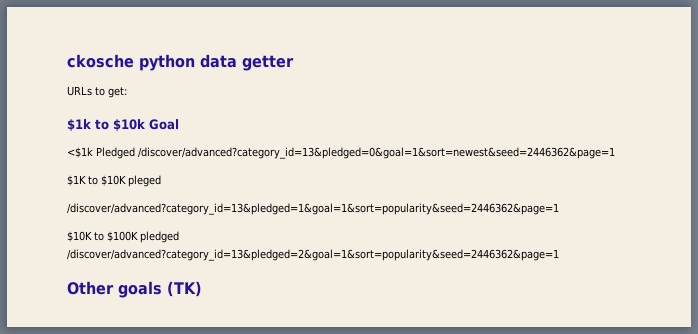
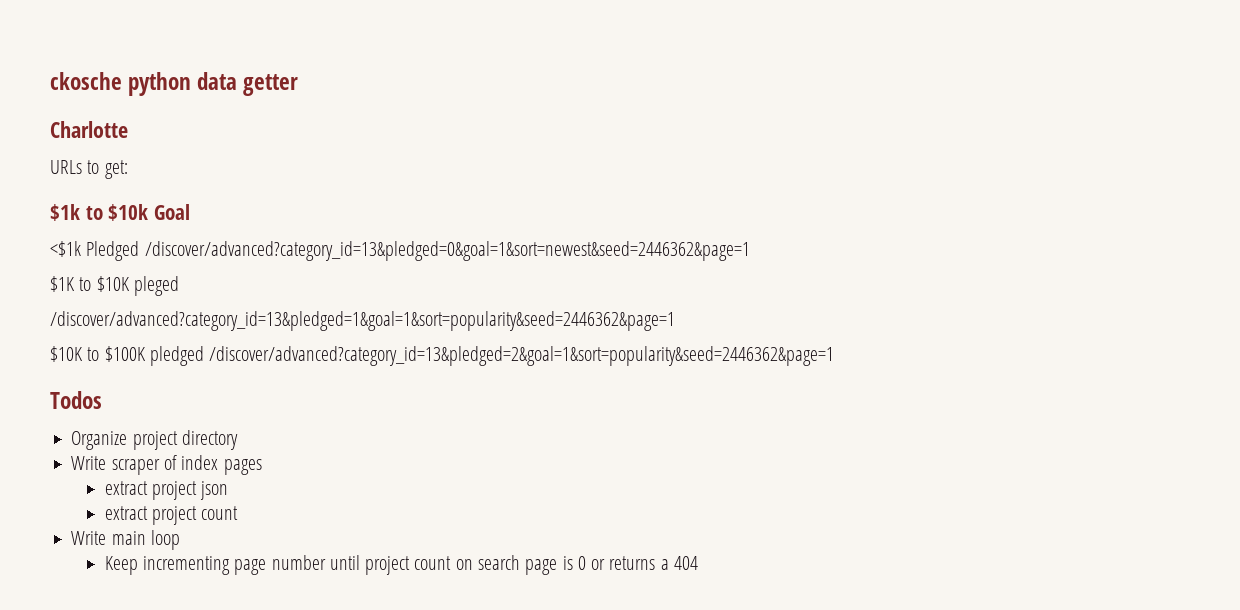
(294, 63) none -> [50,121,128,138] // Charlotte
[67,281,202,298] Other goals (TK) -> [50,391,102,409] [71,430,238,450] [71,455,262,475] [104,481,229,500] [104,506,239,525] [71,530,180,550] [104,555,698,575] Todos // Organize project directory // Write scraper of index pages // extract project json // extract project count // Write main loop // Keep incrementing page number until project count on search page is 0 or returns a 404

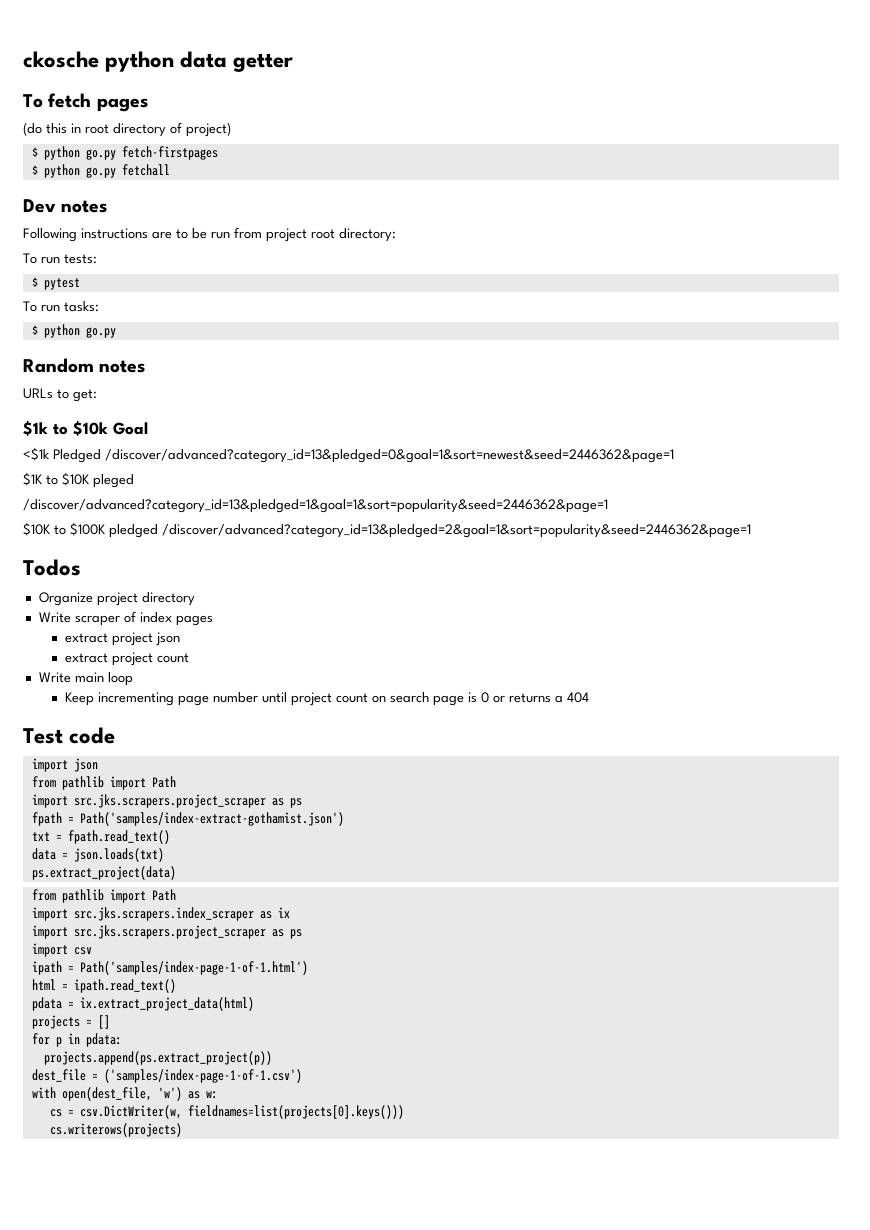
[50,121,128,138] Charlotte -> [23,93,148,112] [23,122,231,137] [31,146,218,160] [31,164,170,178] [23,199,108,213] [23,227,396,242] [23,253,97,264] [31,277,80,290] [23,301,99,312] [31,324,116,338] [23,358,146,373] To fetch pages // (do this in root directory of project) // $ python go.py fetch-firstpages // $ python go.py fetchall // Dev notes // Following instructions are to be run from project root directory: // To run tests: // $ pytest // To run tasks: // $ python go.py // Random notes
(698, 563) none -> [23,727,116,744] [31,758,98,772] [31,776,176,790] [31,794,302,808] [31,812,344,826] [31,830,170,844] [31,848,164,862] [31,866,176,880] [31,889,176,903] [31,907,290,921] [31,925,302,939] [31,943,92,957] [31,961,308,975] [31,979,176,993] [31,997,254,1011] [31,1015,110,1029] [31,1033,122,1047] [43,1051,272,1065] [31,1069,302,1083] [31,1087,218,1101] [49,1105,404,1119] [49,1123,182,1137] // Test code // import json // from pathlib import Path // import src.jks.scrapers.project_scraper as ps // fpath = Path('samples/index-extract-gothamist.json') // txt = fpath.read_text() // data = json.loads(txt) // ps.extract_project(data) // from pathlib import Path // import src.jks.scrapers.index_scraper as ix // import src.jks.scrapers.project_scraper as ps // import csv // ipath = Path('samples/index-page-1-of-1.html') // html = ipath.read_text() // pdata = ix.extract_project_data(html) // projects = [] // for p in pdata: // projects.append(ps.extract_project(p)) // dest_file = ('samples/index-page-1-of-1.csv') // with open(dest_file, 'w') as w: // cs = csv.DictWriter(w, fieldnames=list(projects[0].keys())) // cs.writerows(projects)

